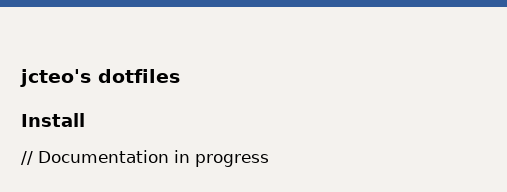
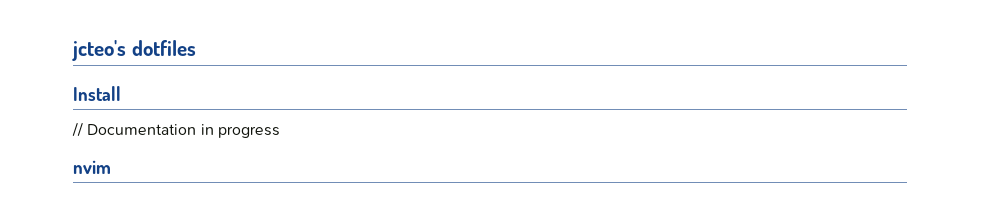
(269, 160) none -> [73,160,111,174] // nvim

